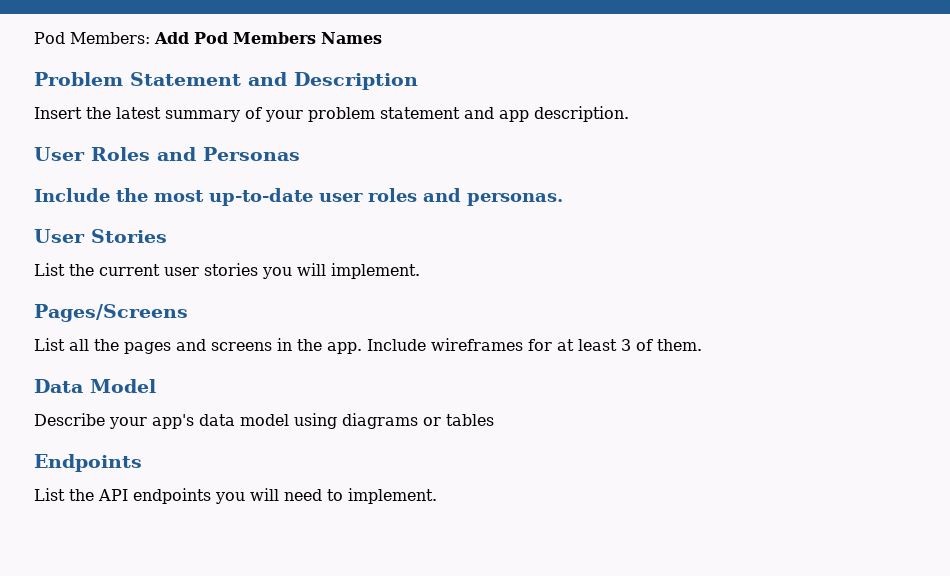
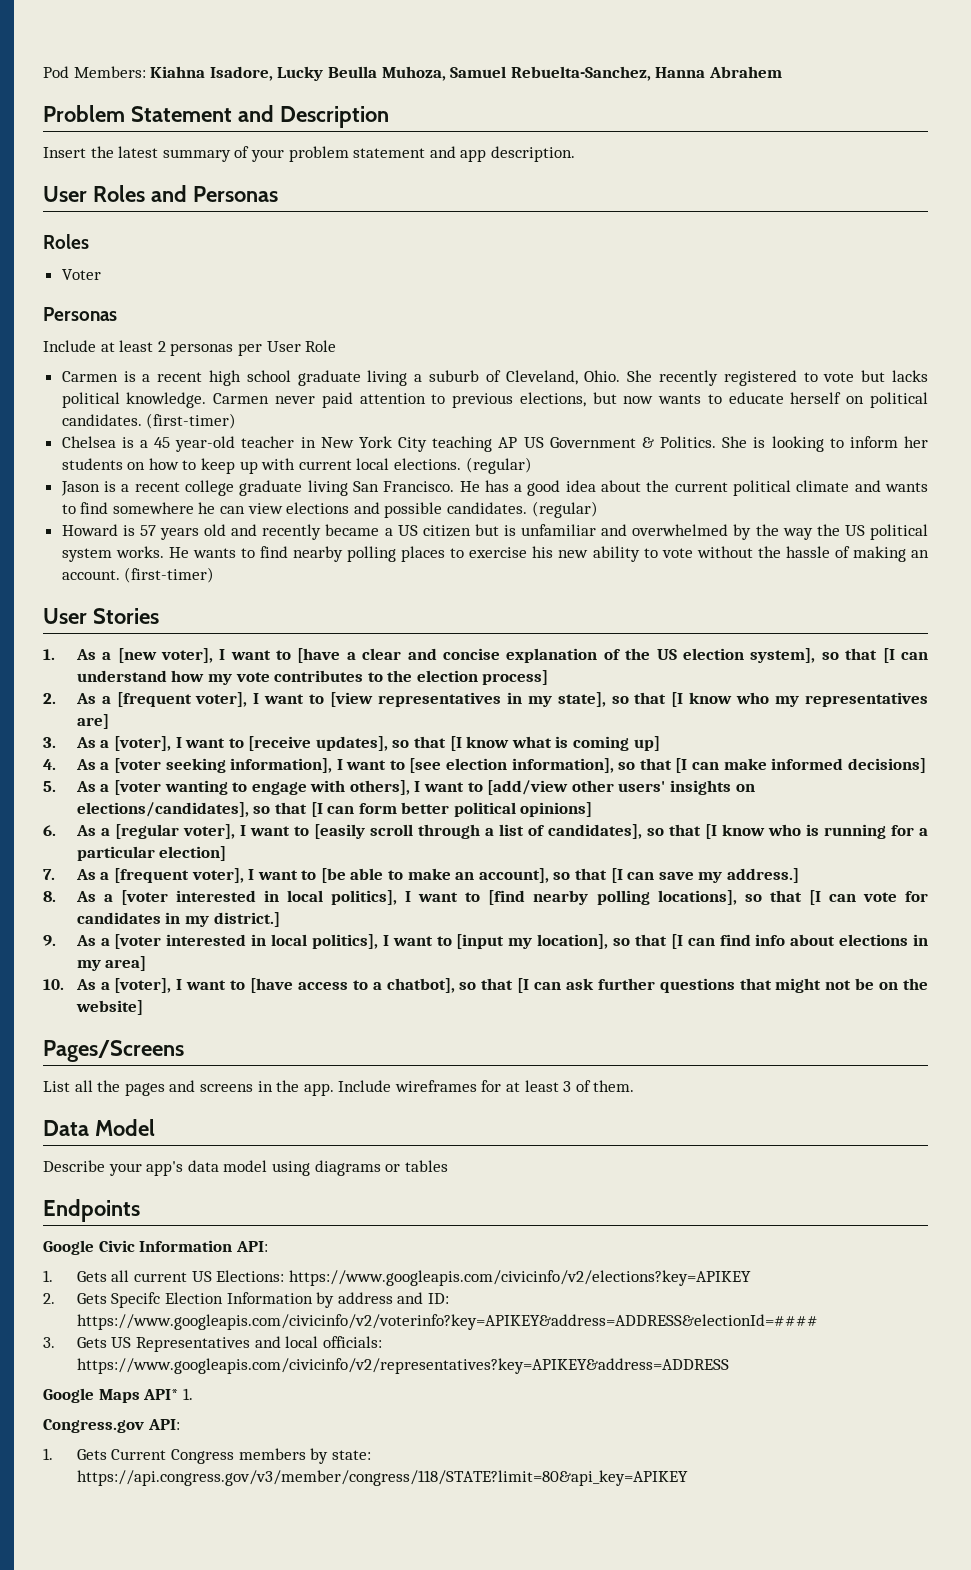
[154,32,382,44] Add Pod Members Names -> [150,66,782,81] Kiahna Isadore, Lucky Beulla Muhoza, Samuel Rebuelta-Sanchez, Hanna Abrahem
[34,188,563,206] [34,229,167,243] [34,263,420,279] Include the most up-to-date user roles and personas. // User Stories // List the current user stories you will implement. -> [43,234,89,249] [61,269,101,280] [43,307,117,321] [43,340,337,356] [61,370,928,386] [61,392,928,408] [61,413,237,429] [61,436,928,452] [61,457,532,474] [60,480,928,496] [61,501,598,518] [61,524,928,540] [61,546,929,562] [61,567,215,583] [43,608,159,624] [43,648,929,663] [76,670,549,685] [43,692,928,707] [76,714,109,729] [43,736,660,751] [43,758,926,773] [43,780,755,795] [76,802,593,817] [43,824,928,839] [76,846,227,861] [43,868,799,883] [43,890,929,905] [76,912,280,927] [43,934,929,949] [76,956,147,971] [43,978,929,993] [75,1000,143,1015] Roles // Voter // Personas // Include at least 2 personas per User Role // Carmen is a recent high school graduate living a suburb of Cleveland, Ohio. She recently registered to vote but lacks political knowledge. Carmen never paid attention to previous elections, but now wants to educate herself on political candidates. (first-timer) // Chelsea is a 45 year-old teacher in New York City teaching AP US Government & Politics. She is looking to inform her students on how to keep up with current local elections. (regular) // Jason is a recent college graduate living San Francisco. He has a good idea about the current political climate and wants to find somewhere he can view elections and possible candidates. (regular) // Howard is 57 years old and recently became a US citizen but is unfamiliar and overwhelmed by the way the US political system works. He wants to find nearby polling places to exercise his new ability to vote without the hassle of making an account. (first-timer) // User Stories // 1. As a [new voter], I want to [have a clear and concise explanation of the US election system], so that [I can understand how my vote contributes to the election process] // 2. As a [frequent voter], I want to [view representatives in my state], so that [I know who my representatives are] // 3. As a [voter], I want to [receive updates], so that [I know what is coming up] // 4. As a [voter seeking information], I want to [see election information], so that [I can make informed decisions] // 5. As a [voter wanting to engage with others], I want to [add/view other users' insights on elections/candidates], so that [I can form better political opinions] // 6. As a [regular voter], I want to [easily scroll through a list of candidates], so that [I know who is running for a particular election] // 7. As a [frequent voter], I want to [be able to make an account], so that [I can save my address.] // 8. As a [voter interested in local politics], I want to [find nearby polling locations], so that [I can vote for candidates in my district.] // 9. As a [voter interested in local politics], I want to [input my location], so that [I can find info about elections in my area] // 10. As a [voter], I want to [have access to a chatbot], so that [I can ask further questions that might not be on the website]
[34,488,437,504] List the API endpoints you will need to implement. -> [43,1240,268,1255] [43,1270,751,1286] [43,1292,449,1308] [76,1314,818,1330] [43,1336,382,1352] [76,1358,729,1374] [43,1388,193,1403] [43,1419,180,1433] [43,1448,371,1464] [76,1470,688,1486] Google Civic Information API: // 1. Gets all current US Elections: https://www.googleapis.com/civicinfo/v2/elections?key=APIKEY // 2. Gets Specifc Election Information by address and ID: https://www.googleapis.com/civicinfo/v2/voterinfo?key=APIKEY&address=ADDRESS&electionId=#### // 3. Gets US Representatives and local officials: https://www.googleapis.com/civicinfo/v2/representatives?key=APIKEY&address=ADDRESS // Google Maps API* 1. // Congress.gov API: // 1. Gets Current Congress members by state: https://api.congress.gov/v3/member/congress/118/STATE?limit=80&api_key=APIKEY

